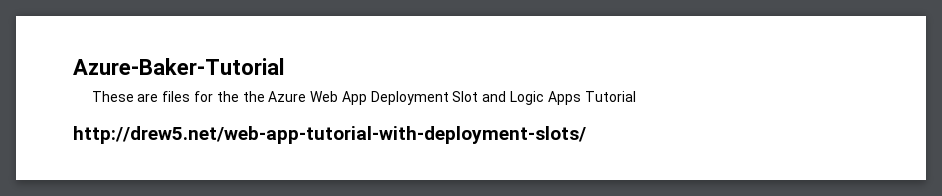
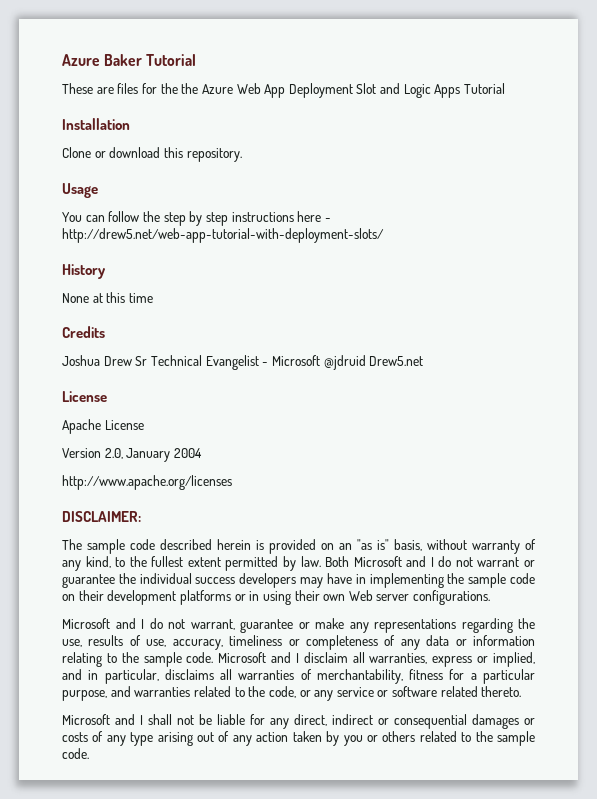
[73,58,284,75] Azure-Baker-Tutorial -> [62,54,197,66] Azure Baker Tutorial
[73,126,586,144] http://drew5.net/web-app-tutorial-with-deployment-slots/ -> [62,118,130,130] [62,147,242,162] [62,183,98,198] [62,211,331,226] [62,228,384,243] [62,264,106,279] [62,292,153,303] [62,326,105,338] [62,355,424,370] [62,391,107,402] [62,419,144,434] [62,448,202,462] [62,475,232,490] [62,511,141,522] [62,539,536,554] [62,556,535,571] [62,573,535,588] [62,590,491,605] [62,618,535,633] [62,635,535,650] [62,652,536,667] [62,669,535,684] [62,686,522,701] [62,714,535,729] [62,731,536,746] [62,748,89,759] Installation // Clone or download this repository. // Usage // You can follow the step by step instructions here - http://drew5.net/web-app-tutorial-with-deployment-slots/ // History // None at this time // Credits // Joshua Drew Sr Technical Evangelist - Microsoft @jdruid Drew5.net // License // Apache License // Version 2.0, January 2004 // http://www.apache.org/licenses // DISCLAIMER: // The sample code described herein is provided on an "as is" basis, without warranty of any kind, to the fullest extent permitted by law. Both Microsoft and I do not warrant or guarantee the individual success developers may have in implementing the sample code on their development platforms or in using their own Web server configurations. // Microsoft and I do not warrant, guarantee or make any representations regarding the use, results of use, accuracy, timeliness or completeness of any data or information relating to the sample code. Microsoft and I disclaim all warranties, express or implied, and in particular, disclaims all warranties of merchantability, fitness for a particular purpose, and warranties related to the code, or any service or software related thereto. // Microsoft and I shall not be liable for any direct, indirect or consequential damages or costs of any type arising out of any action taken by you or others related to the sample code.

